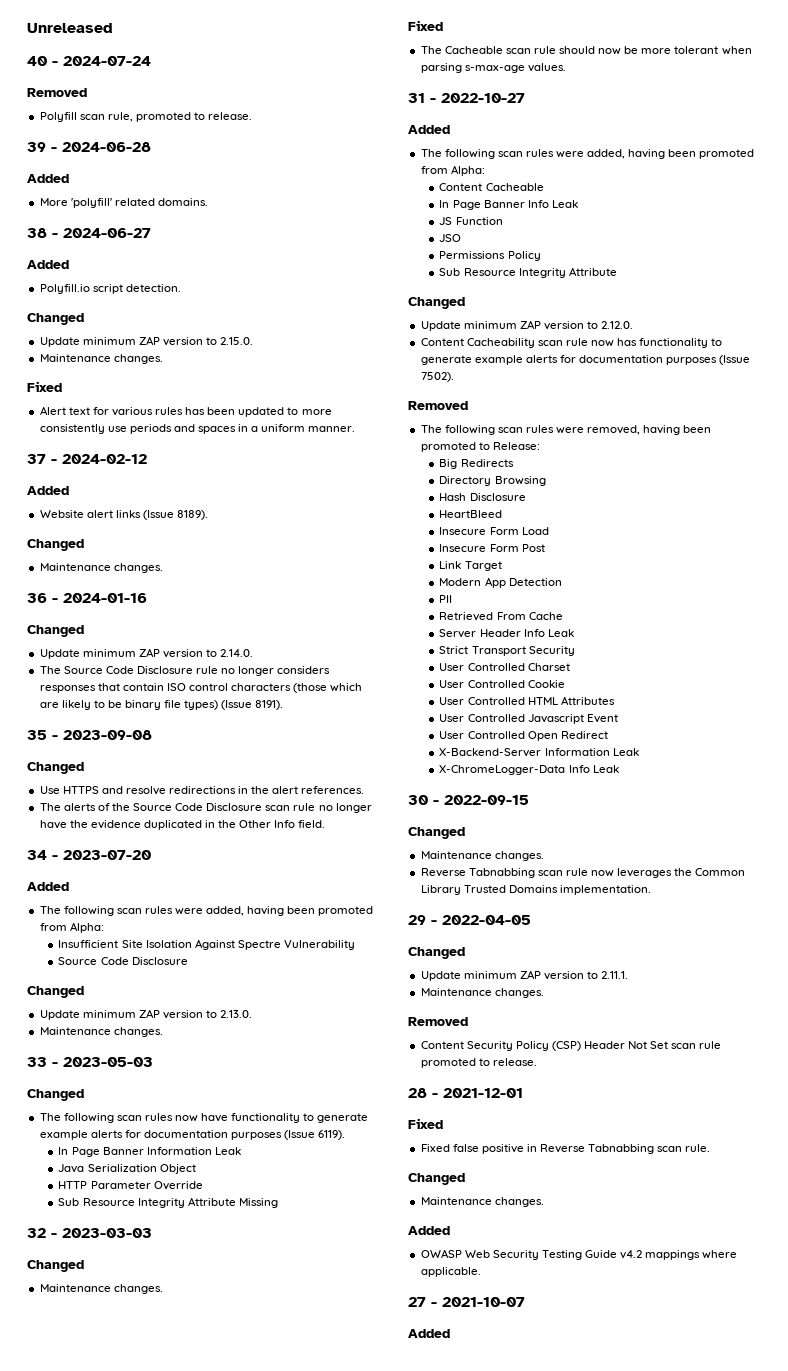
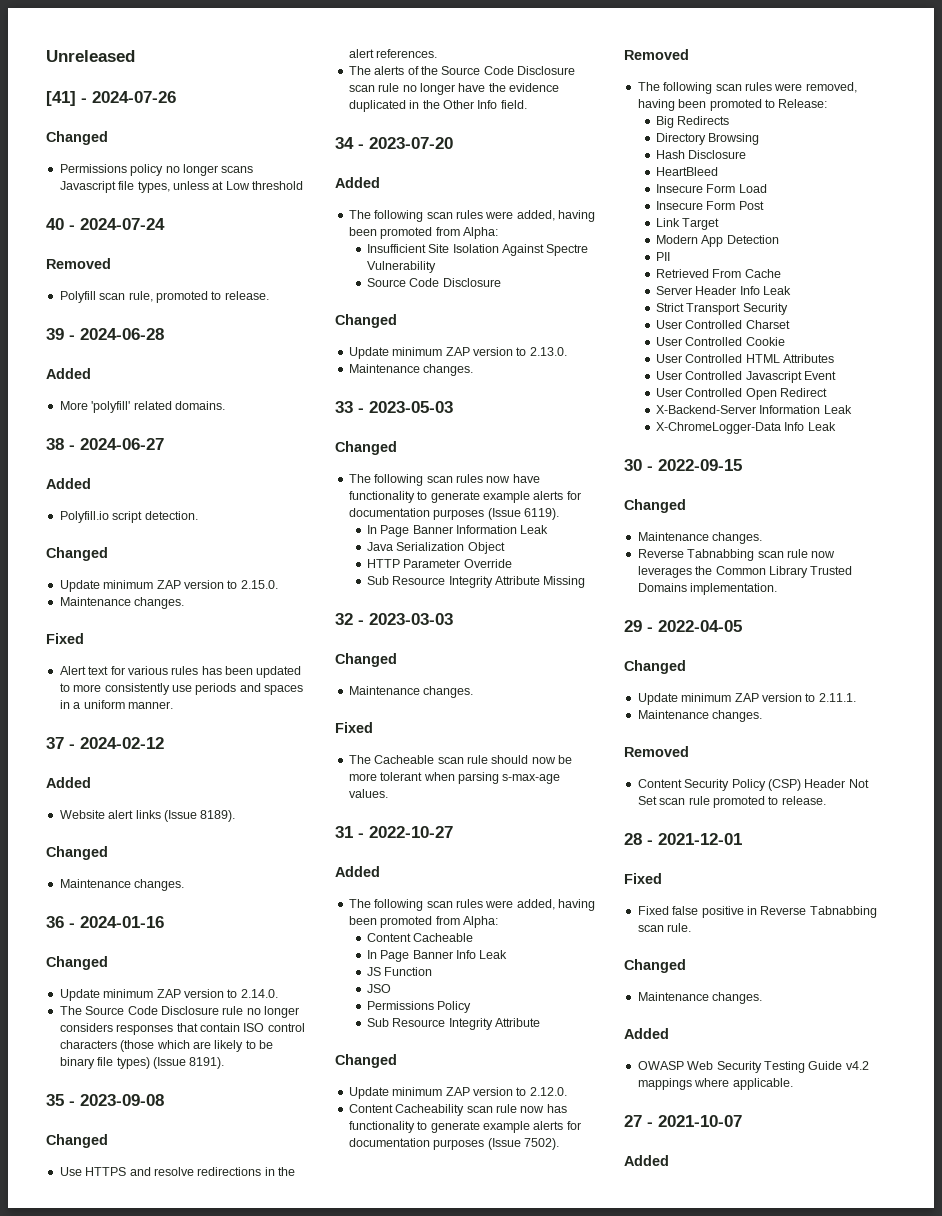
(113, 28) none -> [46,91,176,106] [46,131,108,145] [59,164,254,176] [59,181,303,193] // [41] - 2024-07-26 // Changed // Permissions policy no longer scans Javascript file types, unless at Low threshold

